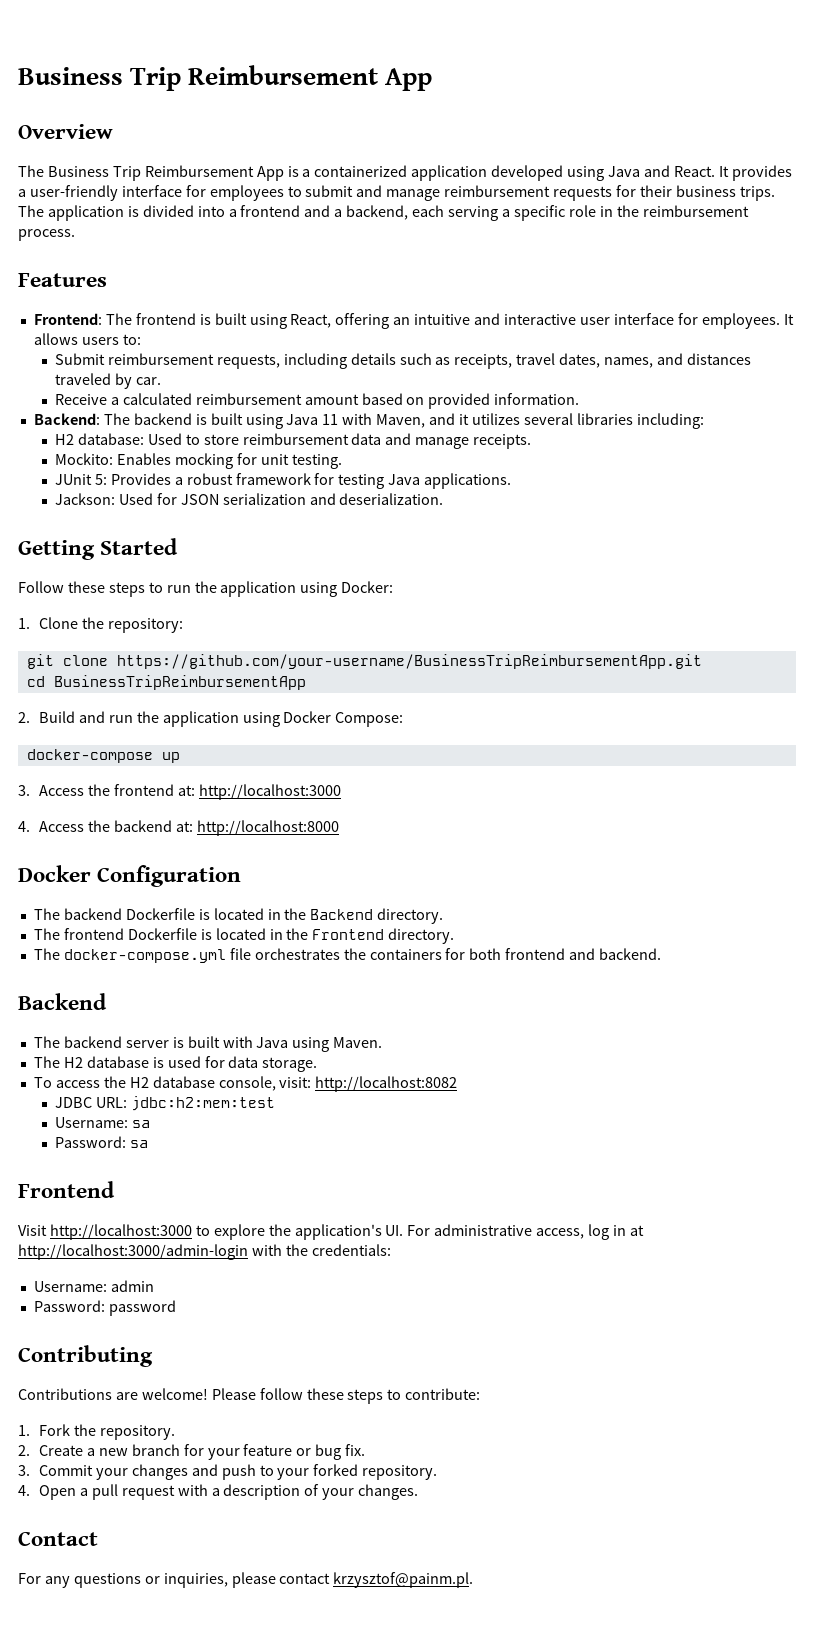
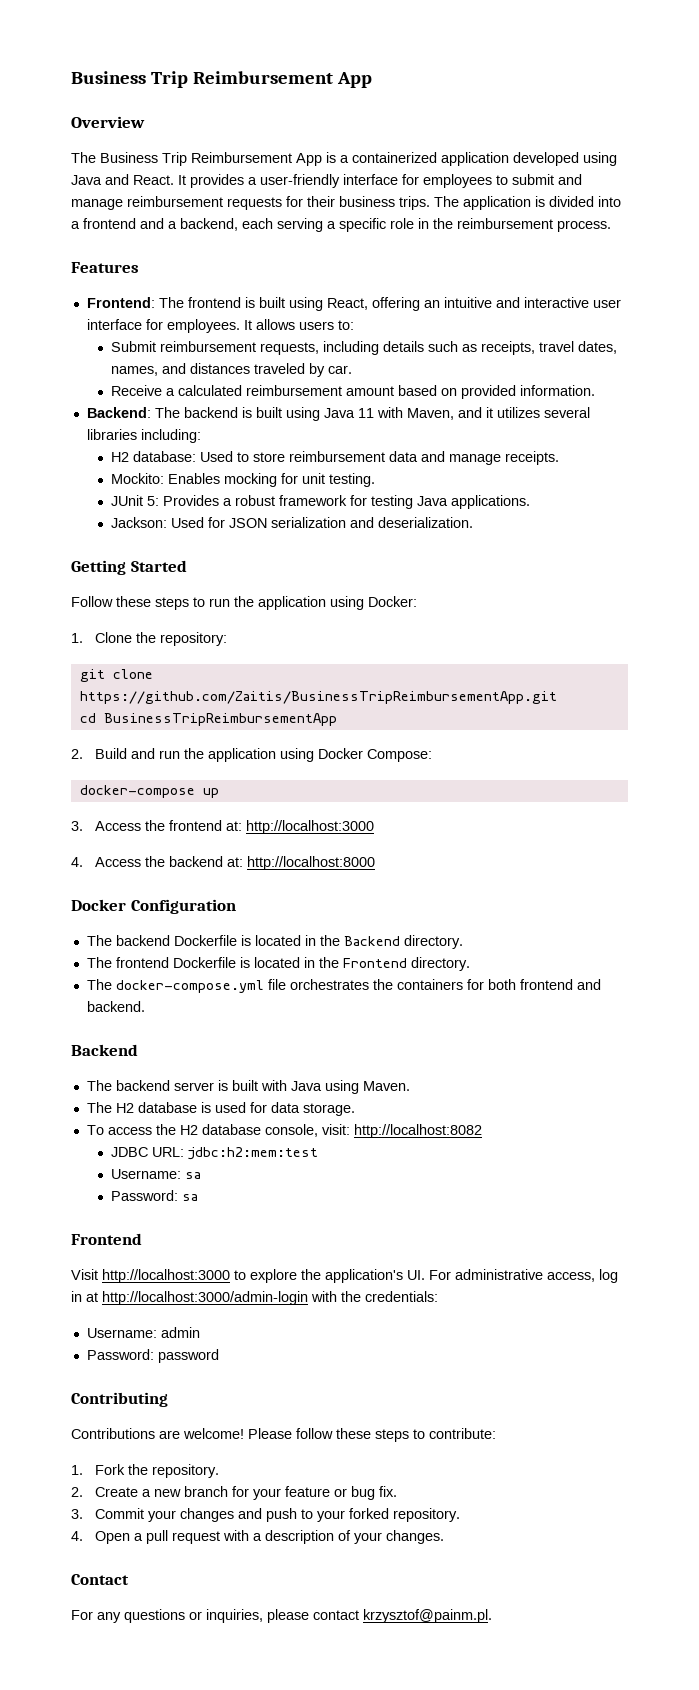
[116,654,702,669] https://github.com/your-username/BusinessTripReimbursementApp.git -> [79,691,557,704] https://github.com/Zaitis/BusinessTripReimbursementApp.git

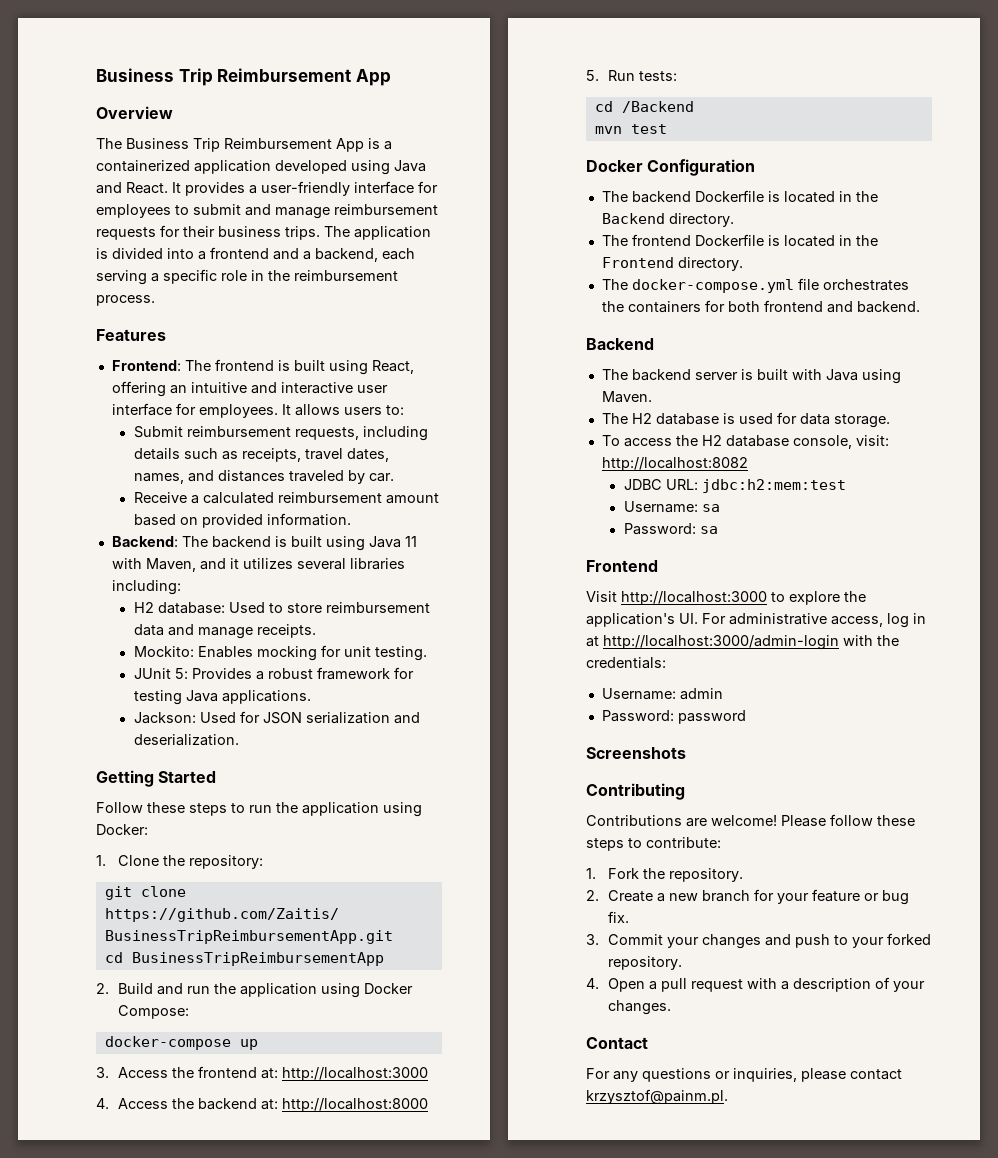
(376, 863) none -> [586,70,677,81] [594,101,694,113] [594,124,667,134] // 5. Run tests: // cd /Backend // mvn test
(219, 1356) none -> [586,747,686,759] // Screenshots

